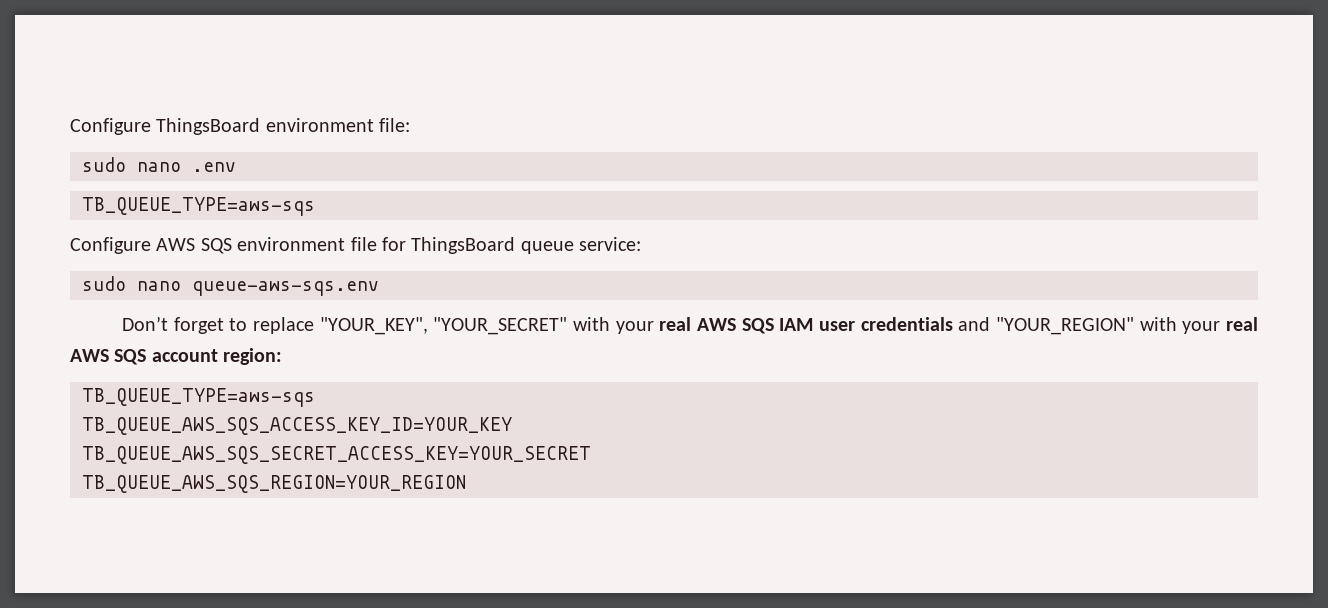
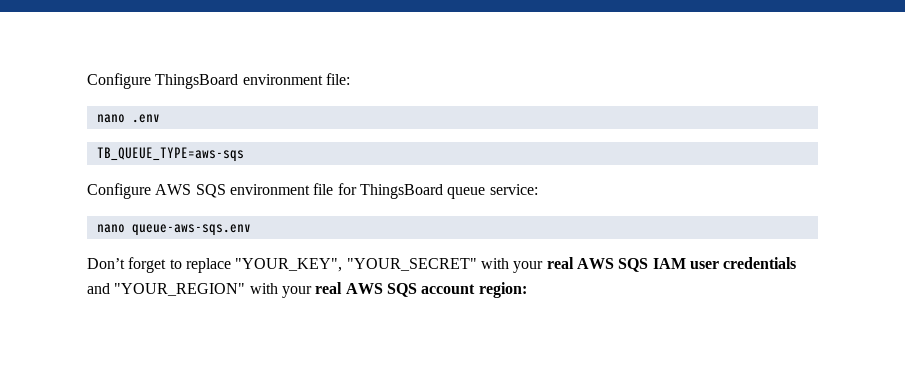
[82,157,126,172] sudo -> (350, 79) none
[82,276,126,291] sudo -> (538, 189) none
[82,388,315,407] [82,417,512,435] [82,446,591,464] [82,475,466,493] // TB_QUEUE_TYPE=aws-sqs // TB_QUEUE_AWS_SQS_ACCESS_KEY_ID=YOUR_KEY // TB_QUEUE_AWS_SQS_SECRET_ACCESS_KEY=YOUR_SECRET // TB_QUEUE_AWS_SQS_REGION=YOUR_REGION -> (527, 290) none

